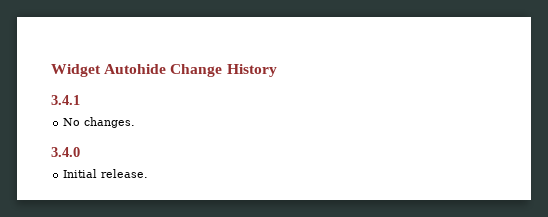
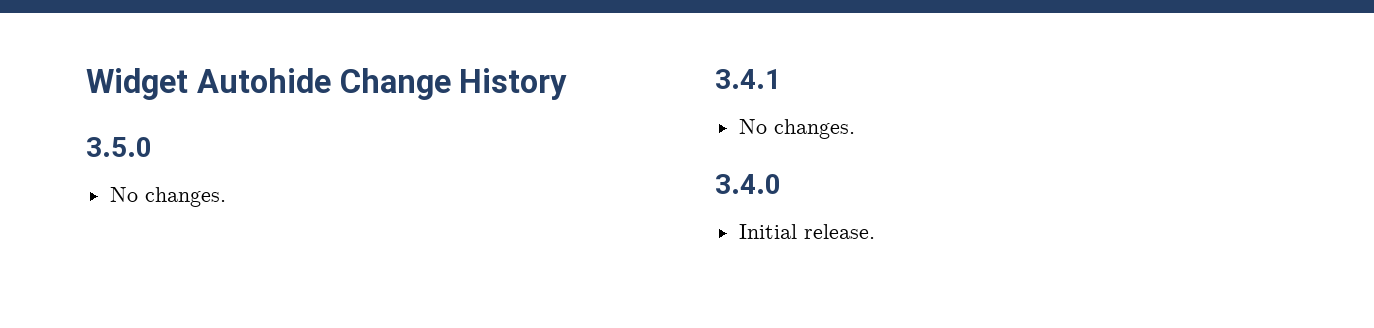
(277, 70) none -> [86,137,152,157] [109,187,226,207] // 3.5.0 // No changes.

